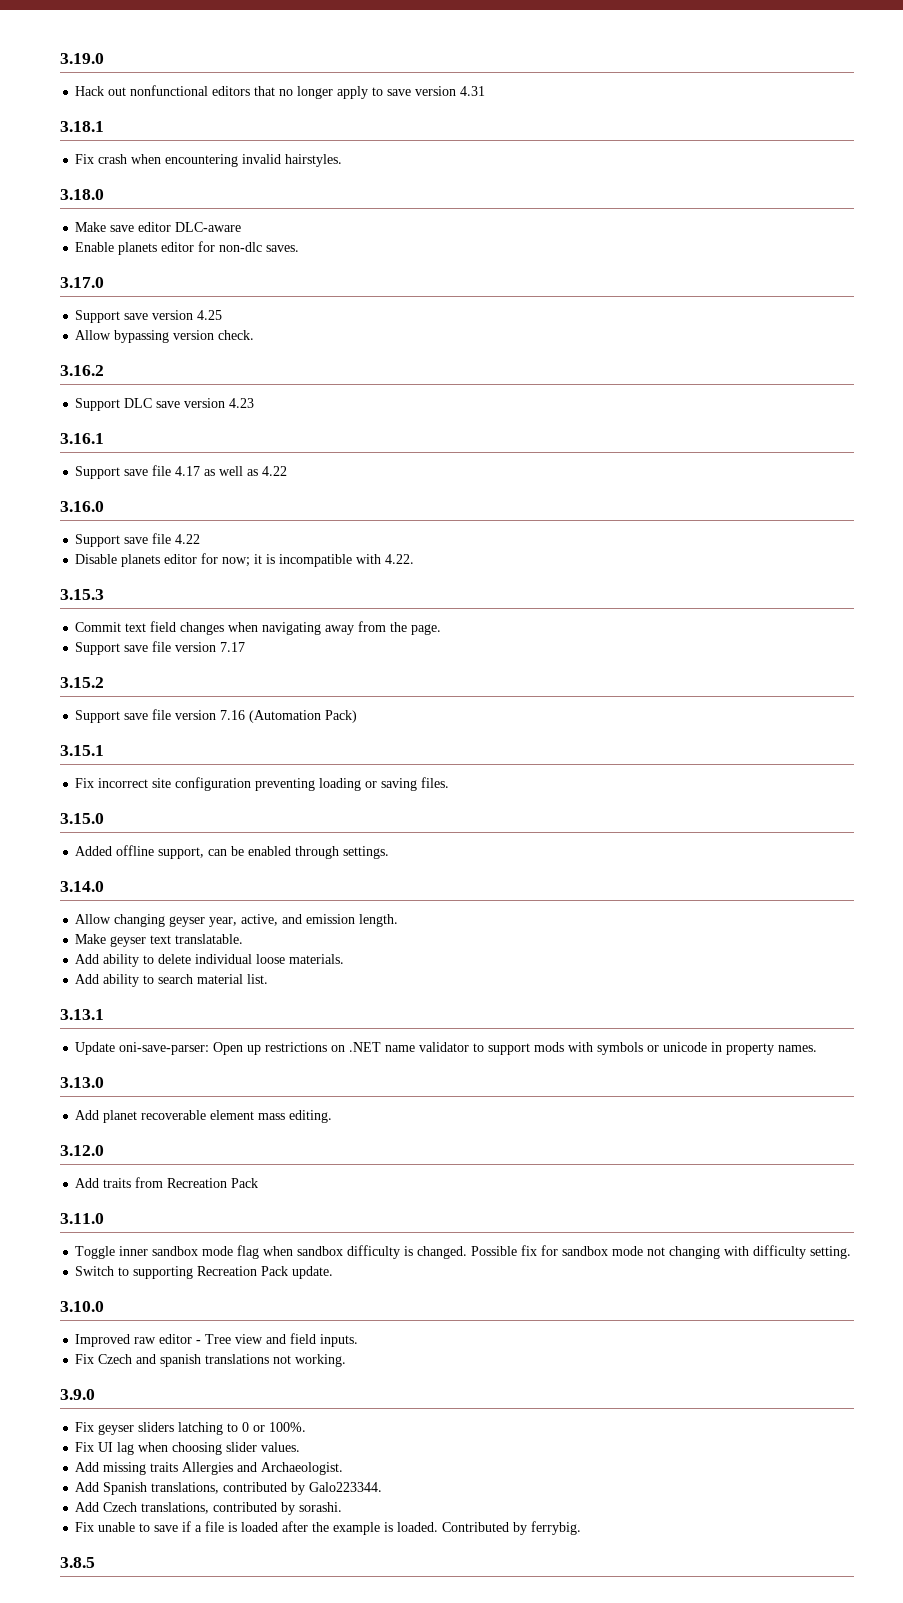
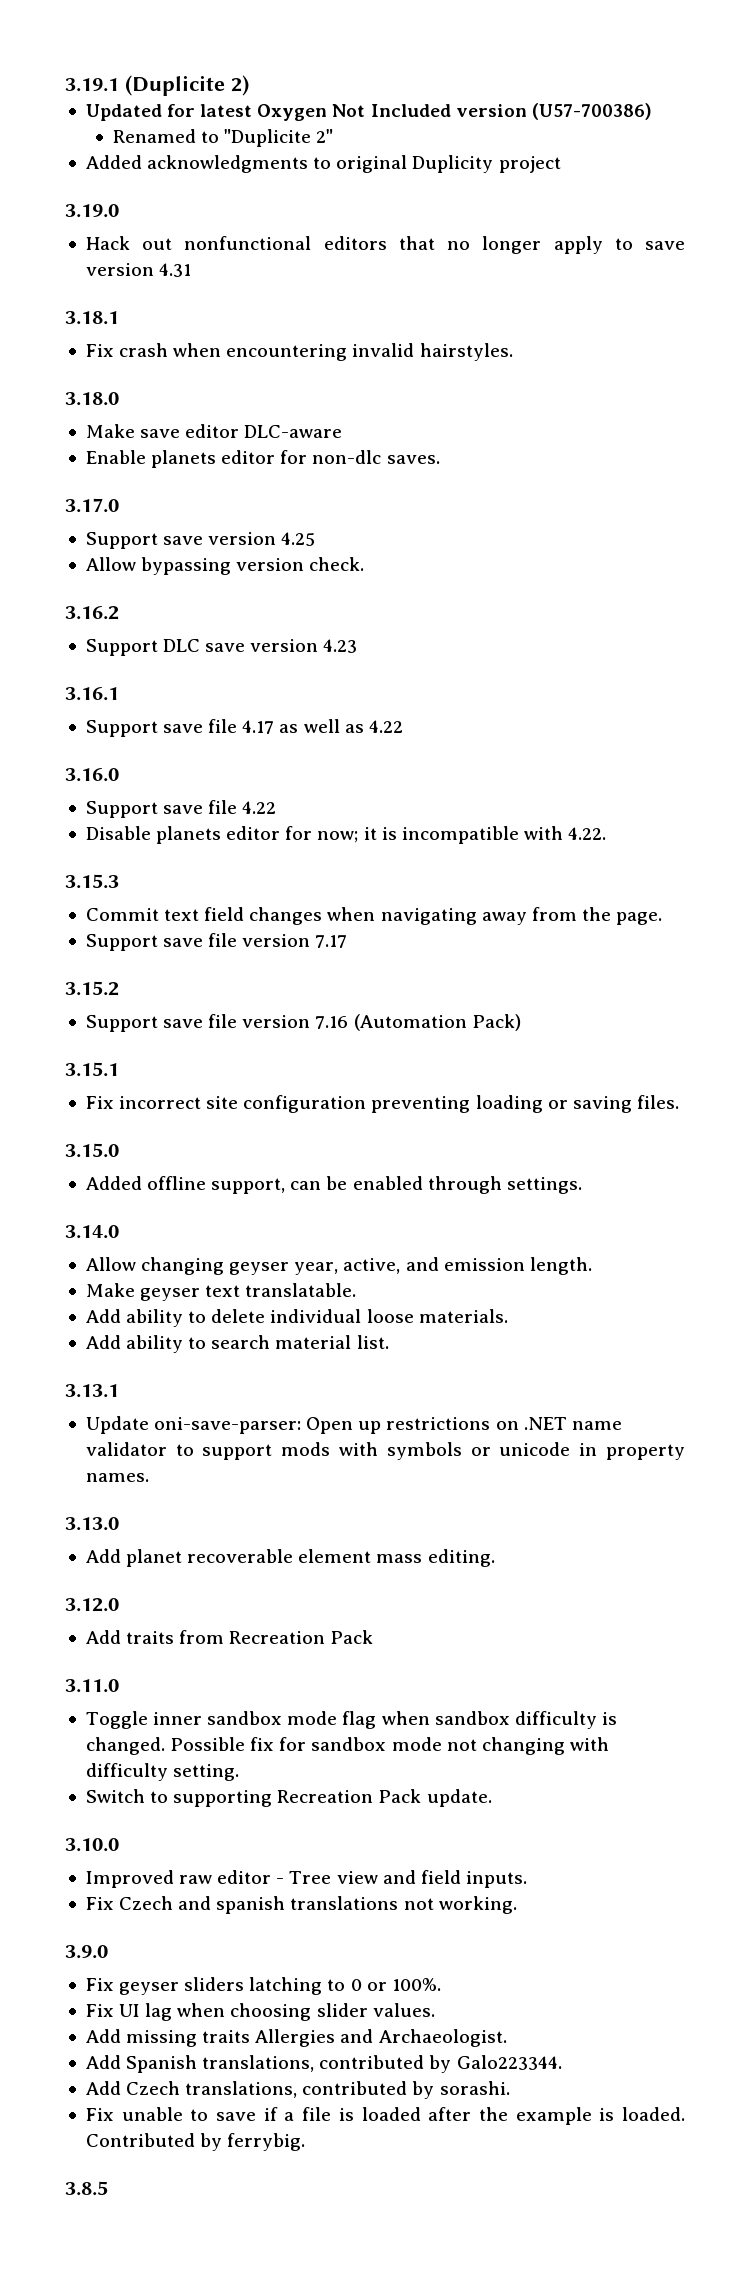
(60, 58) none -> [65,75,249,96] [85,103,652,121] [112,129,334,147] [85,155,561,173] 3.19.1 (Duplicite 2) // Updated for latest Oxygen Not Included version (U57-700386) // Renamed to "Duplicite 2" // Added acknowledgments to original Duplicity project //

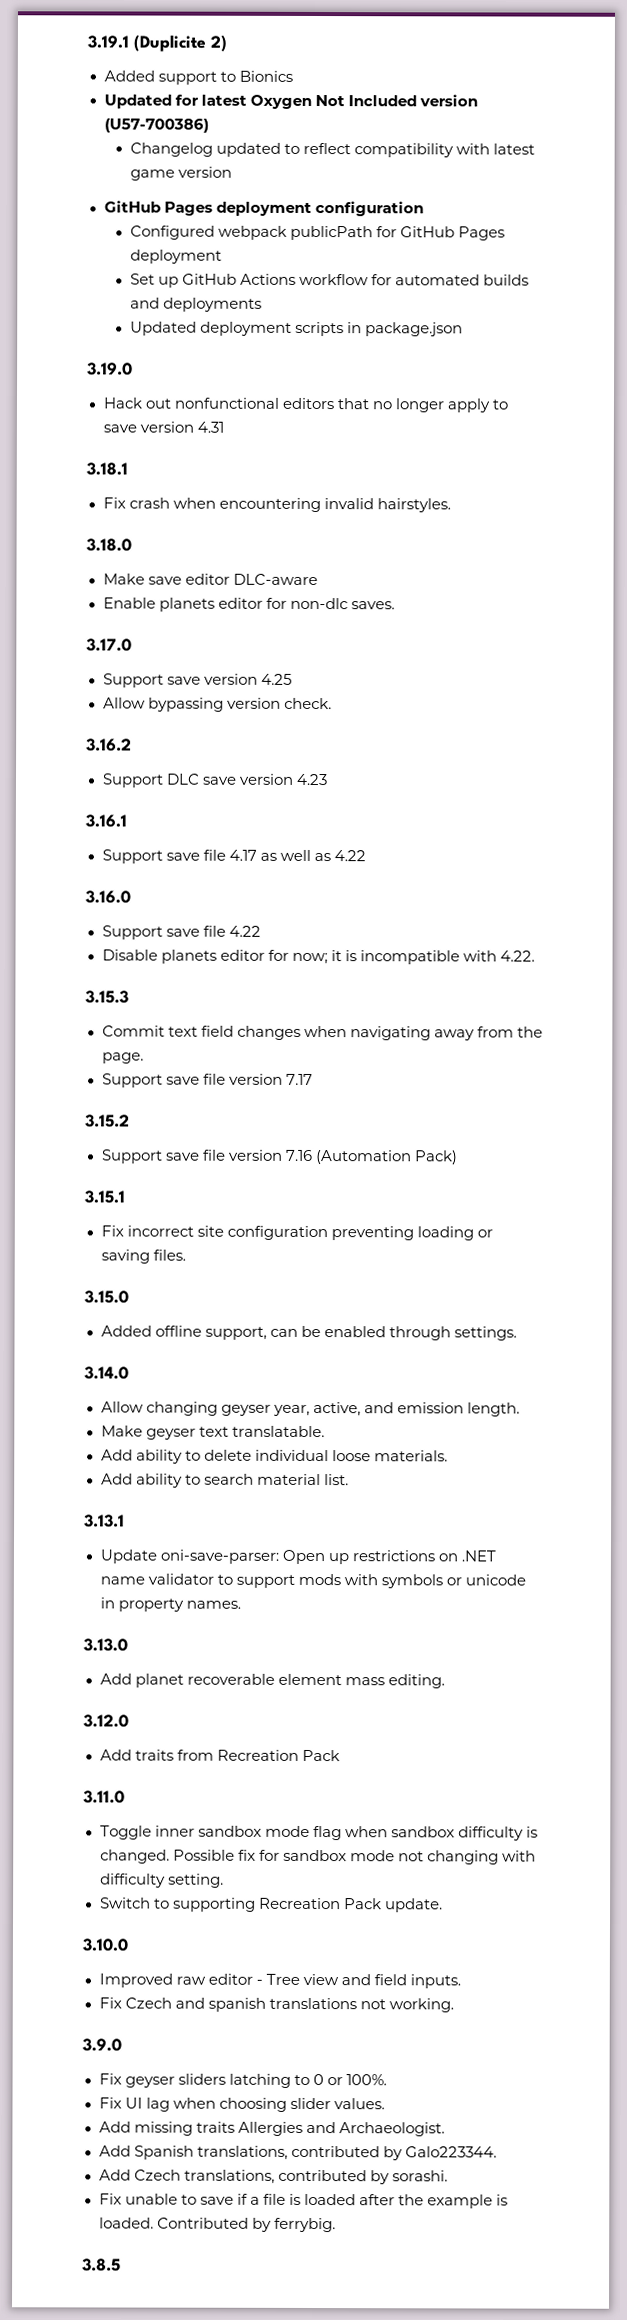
(249, 85) none -> [103,70,293,85] // Added support to Bionics
[112,129,334,147] [85,155,561,173] Renamed to "Duplicite 2" // Added acknowledgments to original Duplicity project -> [129,142,536,158] [129,166,232,181] [103,200,424,217] [129,225,505,241] [129,249,222,264] [129,273,530,288] [129,297,262,312] [129,321,463,337] Changelog updated to reflect compatibility with latest game version // GitHub Pages deployment configuration // Configured webpack publicPath for GitHub Pages deployment // Set up GitHub Actions workflow for automated builds and deployments // Updated deployment scripts in package.json

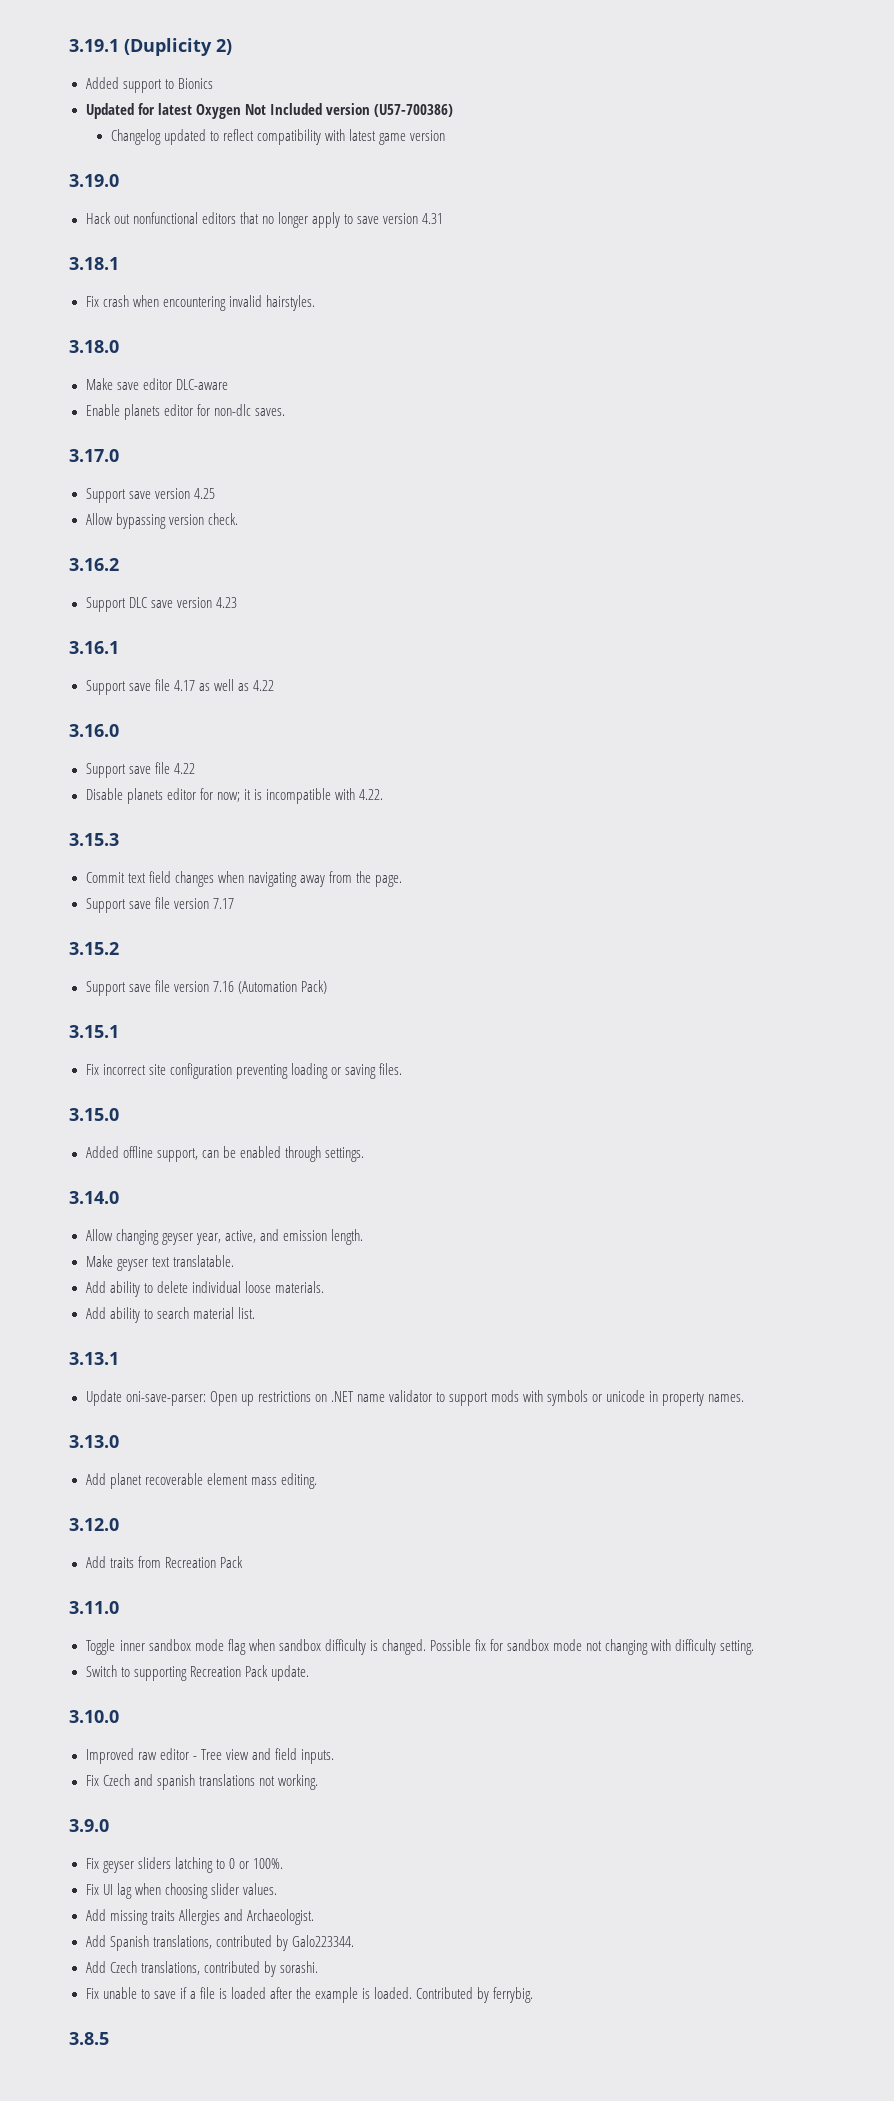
[133,34,206,52] (Duplicite -> [124,38,212,56] (Duplicity
[103,200,424,217] [129,225,505,241] [129,249,222,264] [129,273,530,288] [129,297,262,312] [129,321,463,337] // GitHub Pages deployment configuration // Configured webpack publicPath for GitHub Pages deployment // Set up GitHub Actions workflow for automated builds and deployments // Updated deployment scripts in package.json -> (446, 135) none

